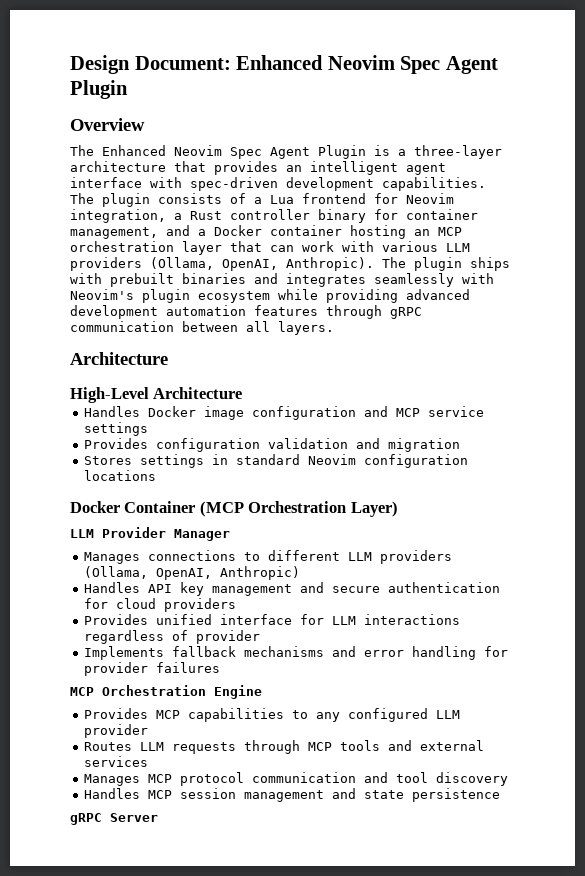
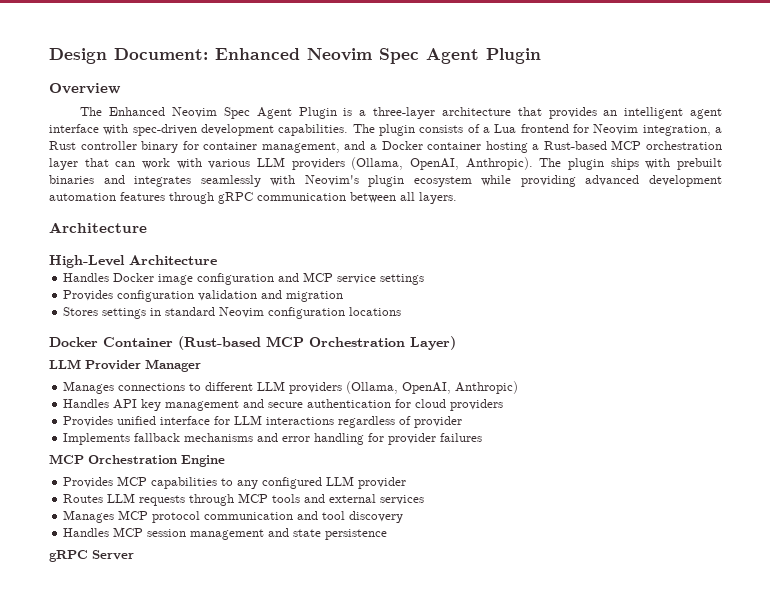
[414,229,430,236] an -> [532,141,607,150] a Rust-based
[199,501,244,517] (MCP -> [178,336,304,350] (Rust-based MCP

